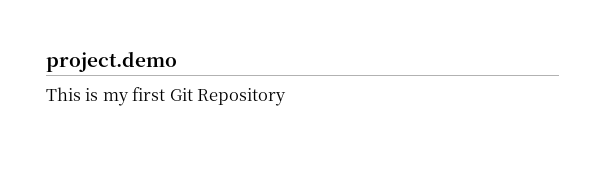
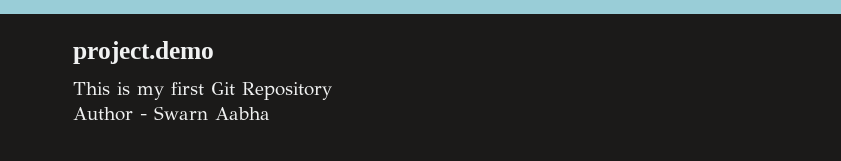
(287, 97) none -> [73,106,270,121] // Author - Swarn Aabha

